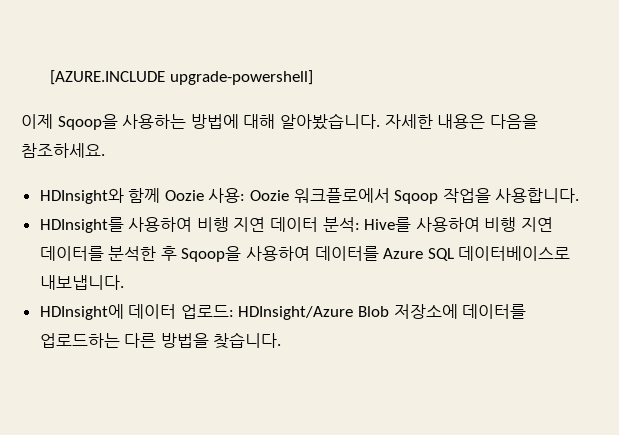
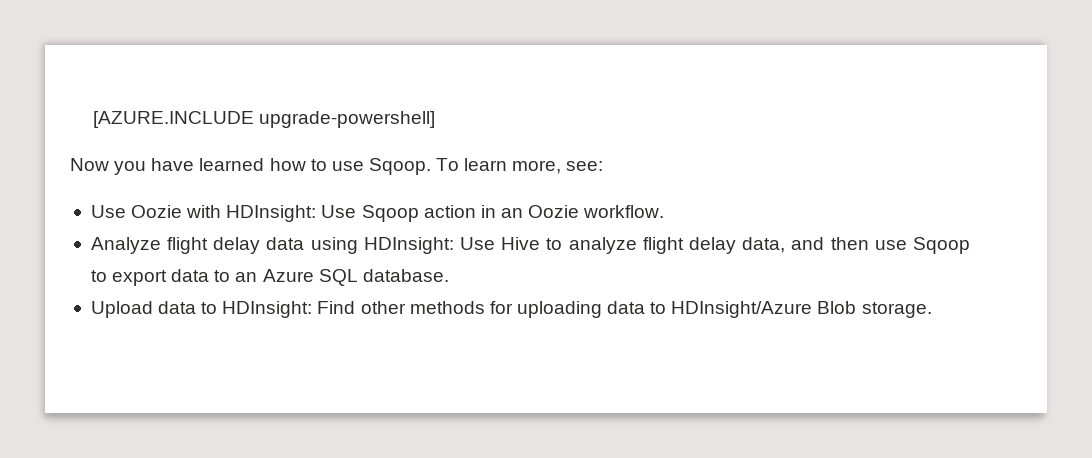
[21,113,538,130] [21,143,105,158] [39,188,580,204] [39,217,554,233] [39,246,571,262] [39,275,124,290] [39,304,527,320] [39,332,282,349] 이제 Sqoop을 사용하는 방법에 대해 알아봤습니다. 자세한 내용은 다음을 참조하세요. // HDInsight와 함께 Oozie 사용: Oozie 워크플로에서 Sqoop 작업을 사용합니다. // HDInsight를 사용하여 비행 지연 데이터 분석: Hive를 사용하여 비행 지연 데이터를 분석한 후 Sqoop을 사용하여 데이터를 Azure SQL 데이터베이스로 내보냅니다. // HDInsight에 데이터 업로드: HDInsight/Azure Blob 저장소에 데이터를 업로드하는 다른 방법을 찾습니다. -> [70,158,604,175] [90,205,665,222] [90,237,971,254] [90,269,449,286] [90,301,932,318] Now you have learned how to use Sqoop. To learn more, see: // Use Oozie with HDInsight: Use Sqoop action in an Oozie workflow. // Analyze flight delay data using HDInsight: Use Hive to analyze flight delay data, and then use Sqoop to export data to an Azure SQL database. // Upload data to HDInsight: Find other methods for uploading data to HDInsight/Azure Blob storage.

